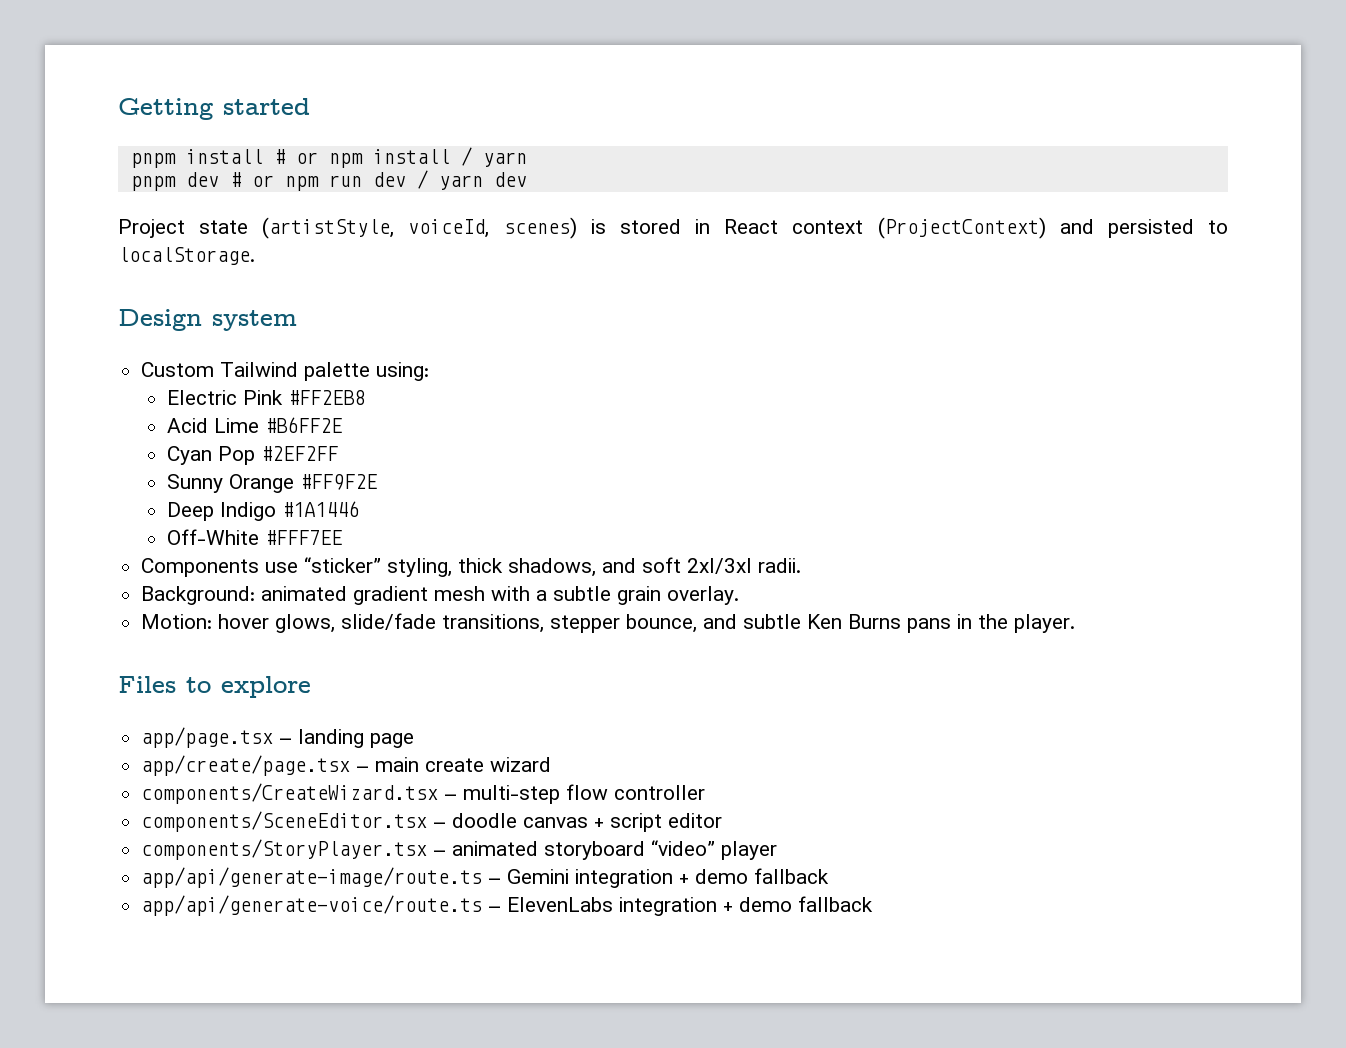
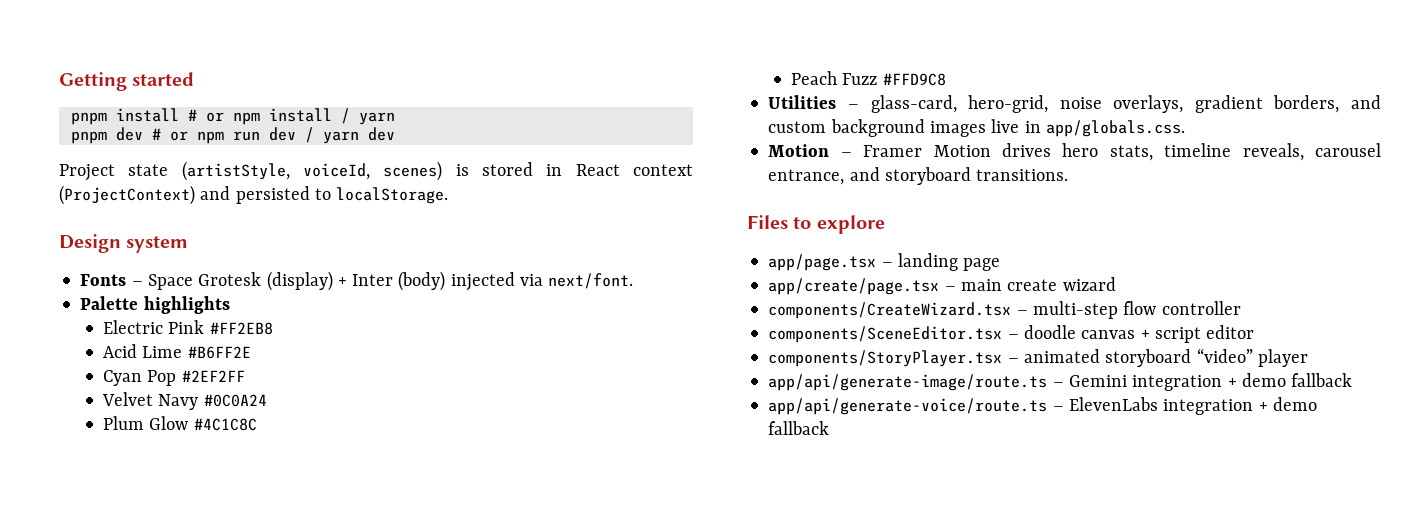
[141,362,430,381] Custom Tailwind palette using: -> [80,271,634,291] [80,296,230,314] Fonts – Space Grotesk (display) + Inter (body) injected via next/font. // Palette highlights
[167,474,378,493] [167,501,360,521] [167,529,343,545] [141,557,802,577] [141,586,740,605] [141,613,1076,633] Sunny Orange #FF9F2E // Deep Indigo #1A1446 // Off-White #FFF7EE // Components use “sticker” styling, thick shadows, and soft 2xl/3xl radii. // Background: animated gradient mesh with a subtle grain overlay. // Motion: hover glows, slide/fade transitions, stepper bounce, and subtle Ken Burns pans in the player. -> [102,392,267,410] [103,416,257,431] [791,71,946,86] [768,95,1381,113] [768,119,1185,137] [768,143,1381,161] [768,167,1069,185] Velvet Navy #0C0A24 // Plum Glow #4C1C8C // Peach Fuzz #FFD9C8 // Utilities – glass-card, hero-grid, noise overlays, gradient borders, and custom background images live in app/globals.css. // Motion – Framer Motion drives hero stats, timeline reveals, carousel entrance, and storyboard transitions.

